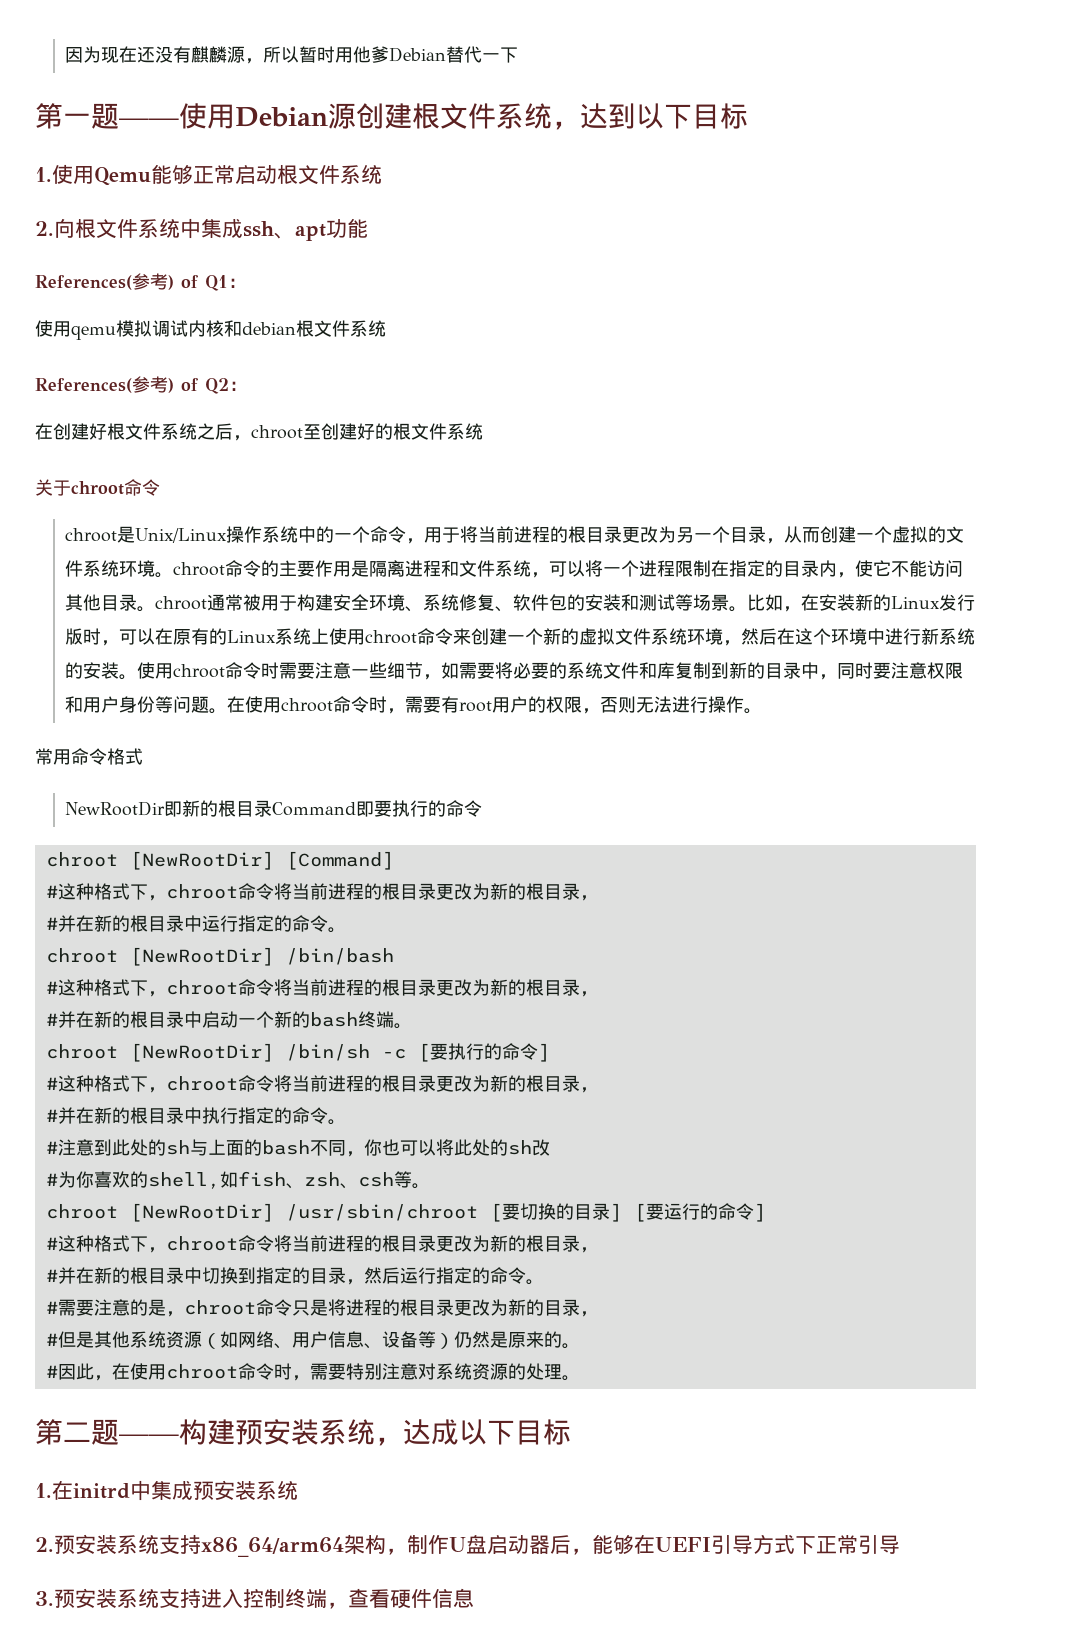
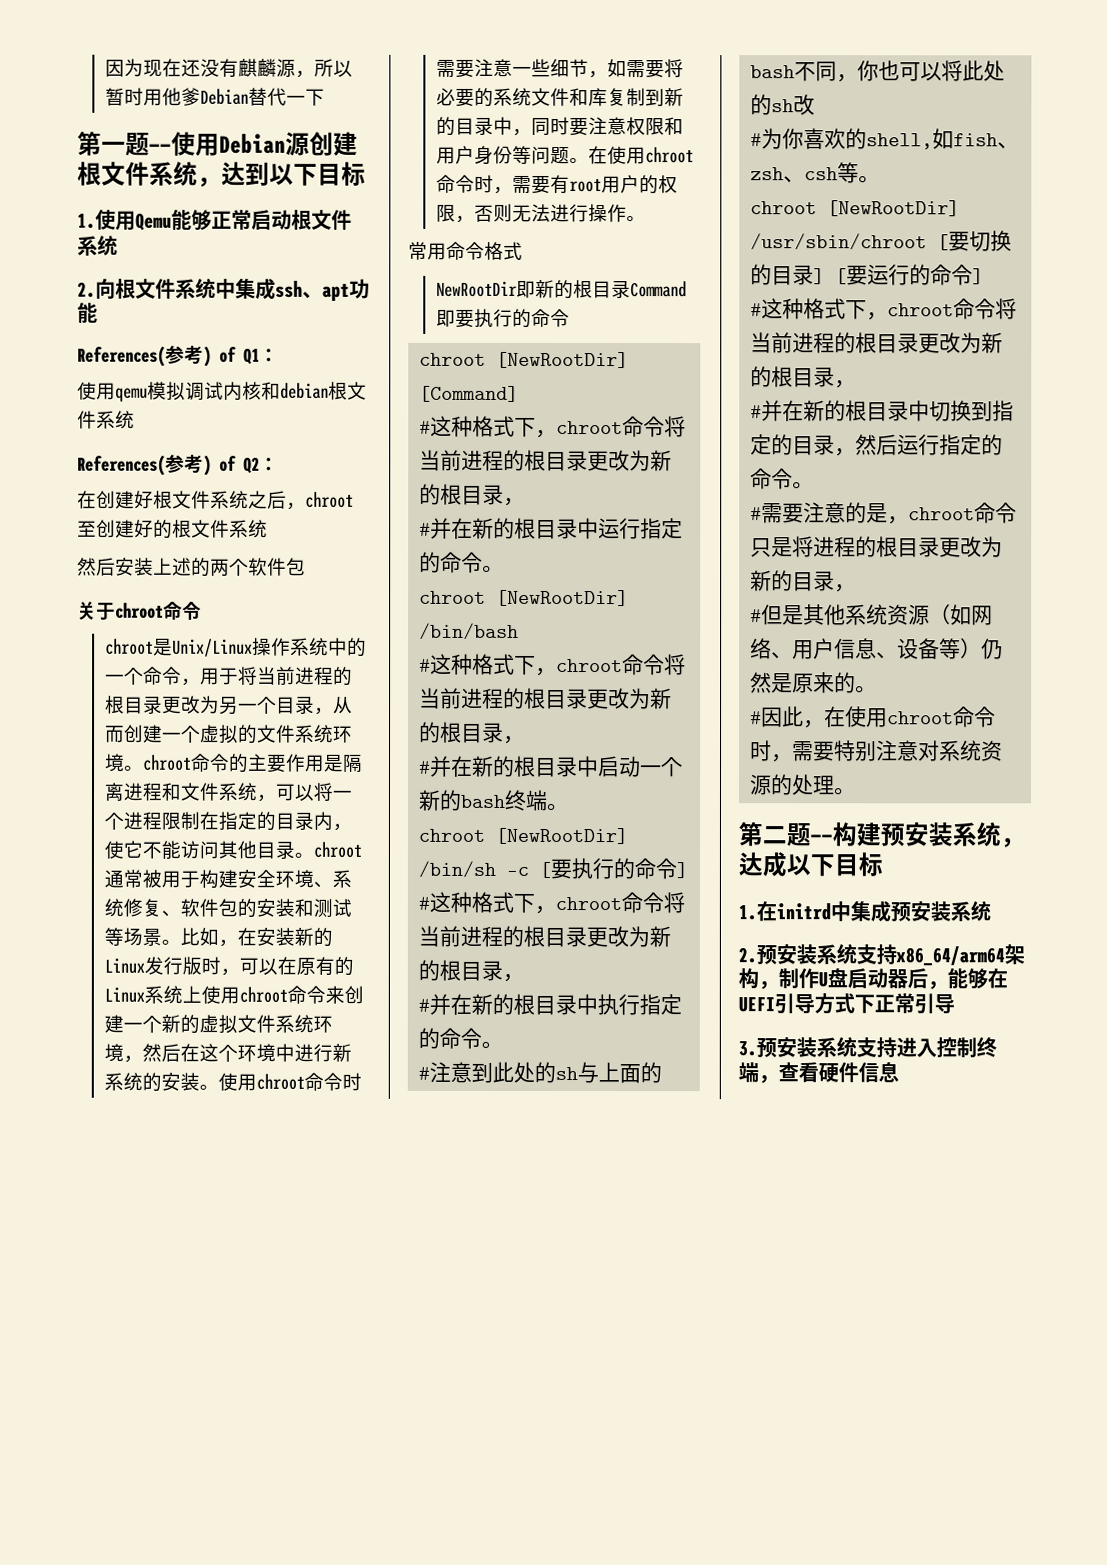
(483, 431) none -> [77,557,306,577] // 然后安装上述的两个软件包

